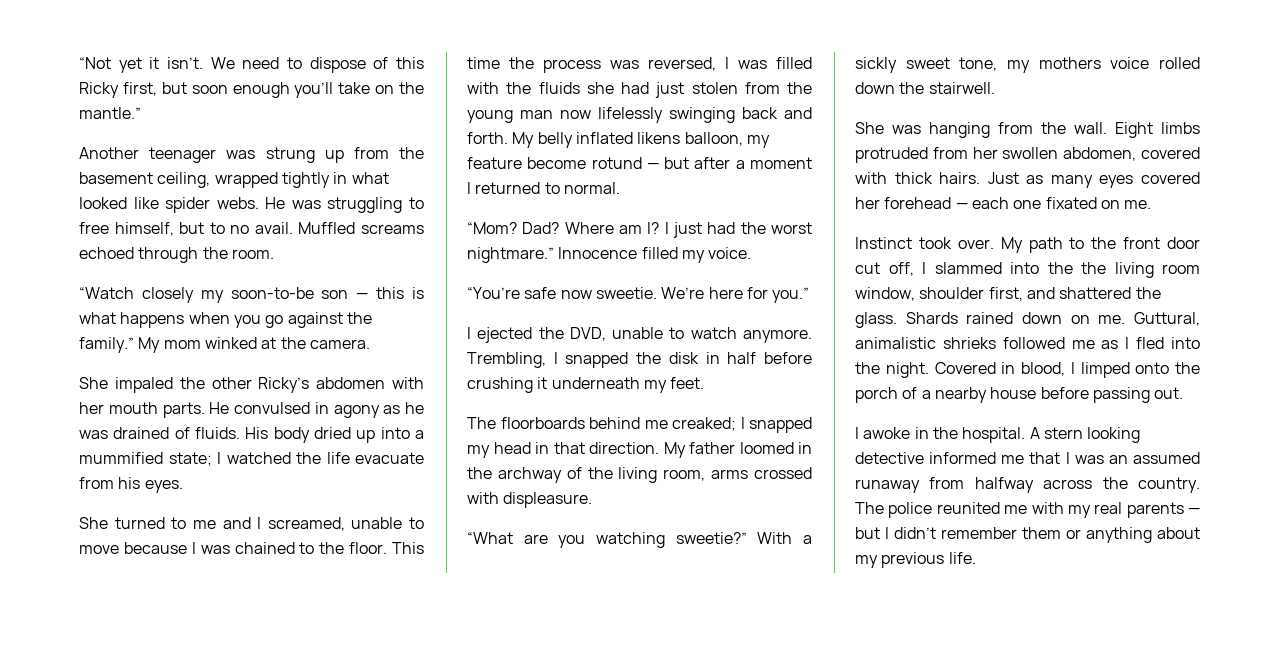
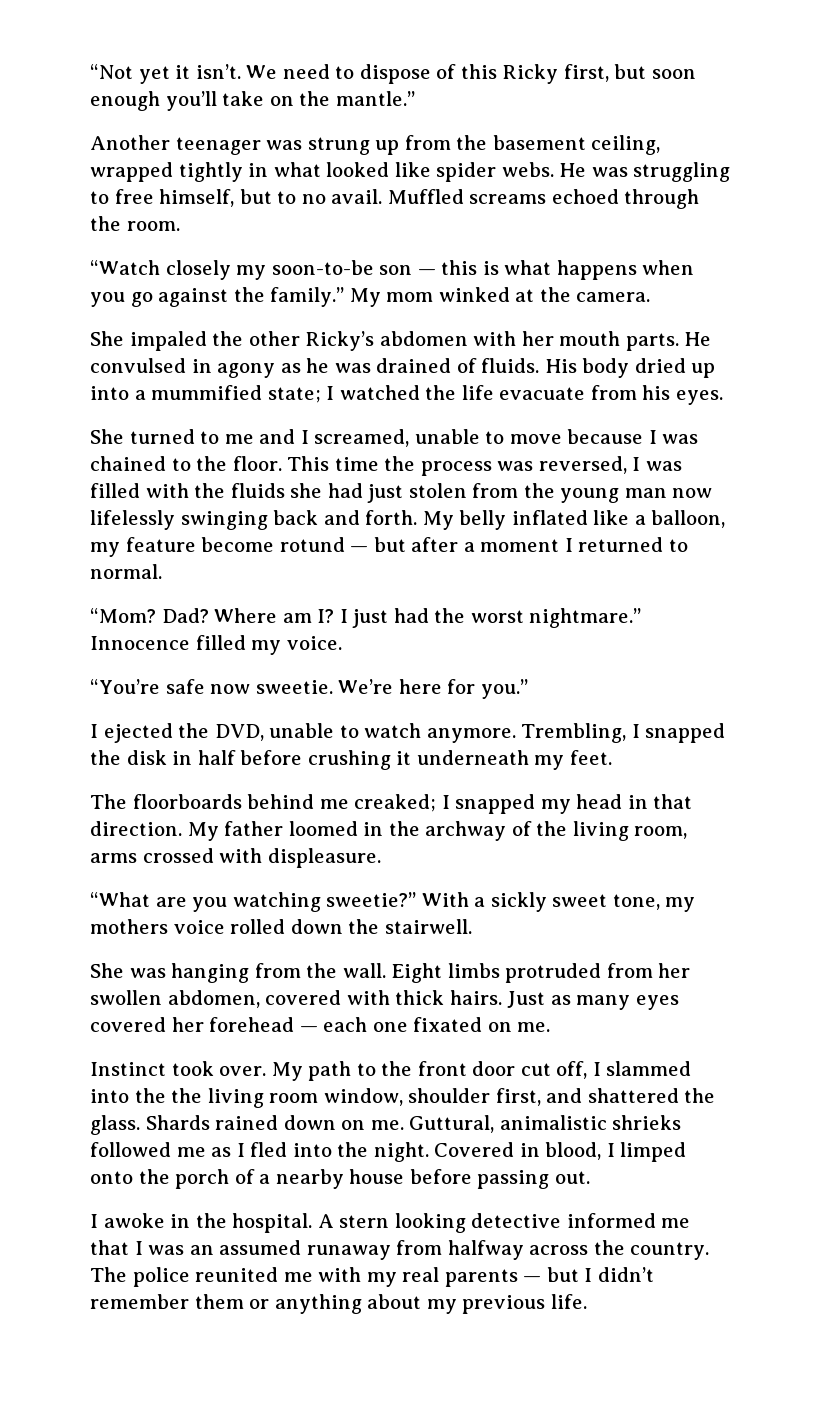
[637,132,681,144] likens -> [593,510,646,525] like a

